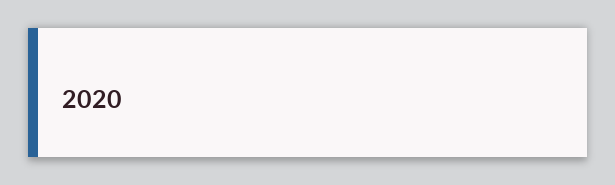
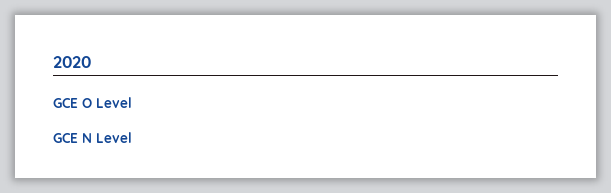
(122, 99) none -> [53,97,132,108] [53,132,132,143] // GCE O Level // GCE N Level

